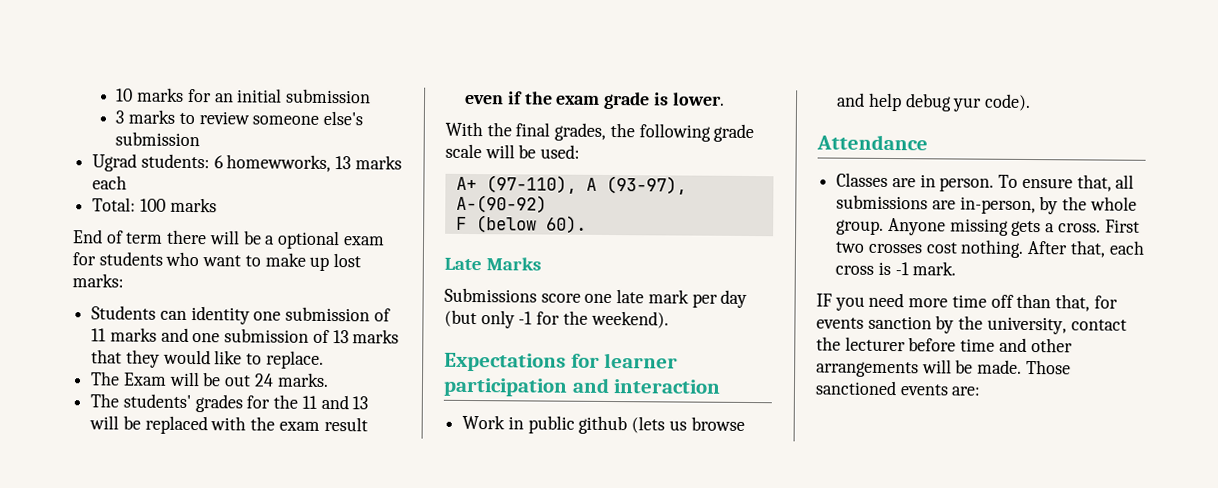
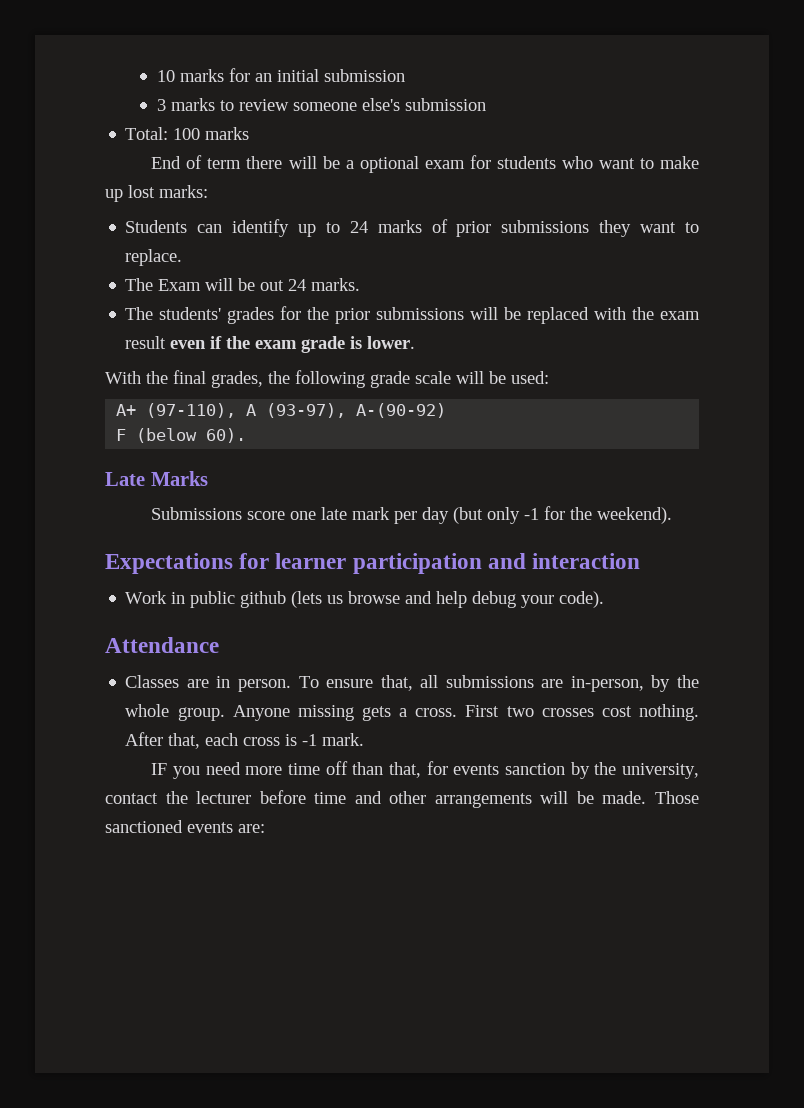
[92,153,402,173] [92,175,128,190] // Ugrad students: 6 homewworks, 13 marks each -> (486, 104) none
[190,306,391,325] [91,327,400,344] [91,349,243,368] identity one submission of 11 marks and one submission of 13 marks that they would like -> [232,219,677,237] identify up to 24 marks of prior submissions they want
[301,394,369,410] 11 and 13 -> [335,307,465,324] prior submissions
[952,97,983,112] yur -> [521,595,555,608] your

